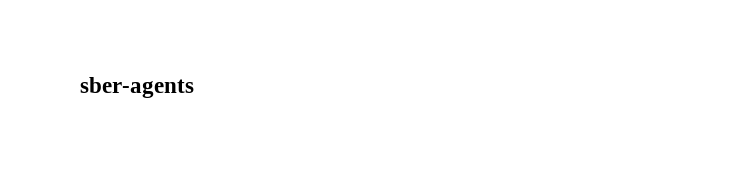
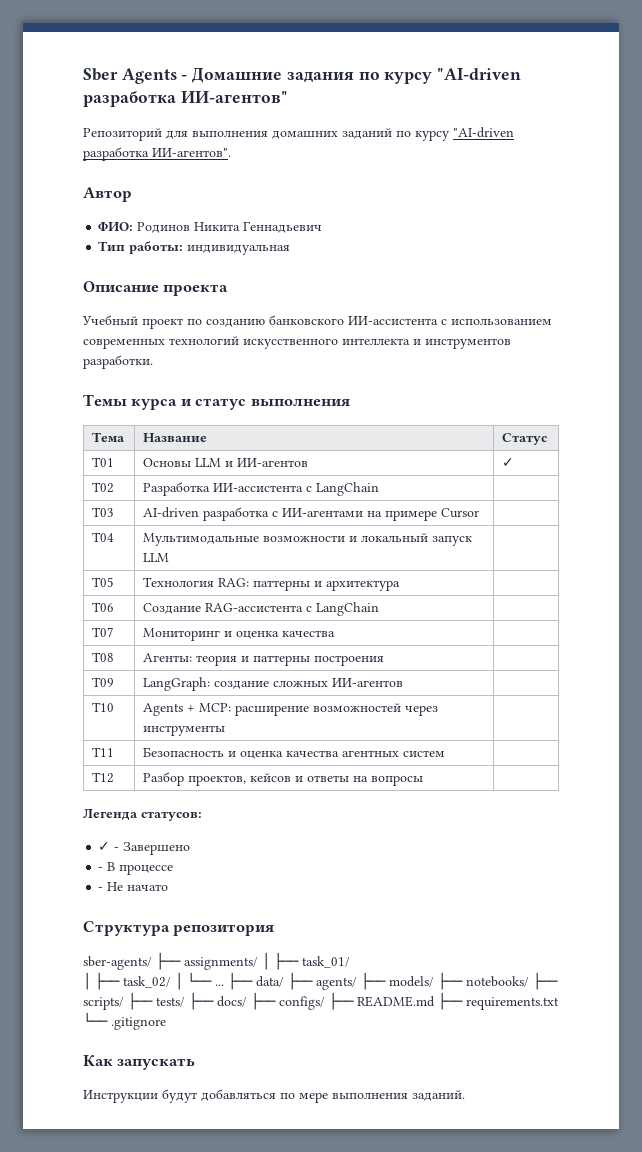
[80,77,194,98] sber-agents -> [83,68,522,84] [83,91,288,107] [83,127,514,141] [83,147,231,161] [83,187,132,202] [98,222,323,233] [98,241,291,255] [83,281,229,296] [82,315,552,329] [83,336,511,349] [83,355,153,369] [83,394,350,410] [92,432,126,442] [143,433,208,442] [502,433,548,445] [92,457,115,467] [143,458,309,467] [502,458,515,467] [92,482,115,493] [143,482,380,496] [92,507,115,517] [143,507,480,521] [92,532,115,542] [143,533,473,546] [143,553,170,562] [92,577,115,587] [143,577,401,591] [92,602,115,612] [143,602,380,616] [92,627,115,637] [143,628,336,641] [92,652,115,662] [143,653,385,666] [92,677,115,687] [143,677,404,691] [92,702,115,712] [143,703,439,716] [143,725,226,736] [92,747,115,757] [143,747,446,759] [92,772,115,783] [143,772,424,786] [83,809,202,821] [98,842,191,855] [98,862,174,875] [98,882,169,891] [83,921,275,936] [83,952,350,970] [83,972,558,990] [83,992,559,1010] [83,1012,166,1030] [83,1055,196,1070] [83,1089,465,1103] Sber Agents - Домашние задания по курсу "AI-driven разработка ИИ-агентов" // Репозиторий для выполнения домашних заданий по курсу "AI-driven разработка ИИ-агентов". // Автор // ФИО: Родинов Никита Геннадьевич // Тип работы: индивидуальная // Описание проекта // Учебный проект по созданию банковского ИИ-ассистента с использованием современных технологий искусственного интеллекта и инструментов разработки. // Темы курса и статус выполнения // Тема | Название | Статус // Т01 | Основы LLM и ИИ-агентов | ✓ // Т02 | Разработка ИИ-ассистента с LangChain | // Т03 | AI-driven разработка с ИИ-агентами на примере Cursor | // Т04 | Мультимодальные возможности и локальный запуск LLM | // Т05 | Технология RAG: паттерны и архитектура | // Т06 | Создание RAG-ассистента с LangChain | // Т07 | Мониторинг и оценка качества | // Т08 | Агенты: теория и паттерны построения | // Т09 | LangGraph: создание сложных ИИ-агентов | // Т10 | Agents + MCP: расширение возможностей через инструменты | // Т11 | Безопасность и оценка качества агентных систем | // Т12 | Разбор проектов, кейсов и ответы на вопросы | // Легенда статусов: // ✓ - Завершено // - В процессе // - Не начато // Структура репозитория // sber-agents/ ├── assignments/ │ ├── task_01/ // │ ├── task_02/ │ └── ... ├── data/ ├── agents/ ├── models/ ├── notebooks/ ├── scripts/ ├── tests/ ├── docs/ ├── configs/ ├── README.md ├── requirements.txt └── .gitignore // Как запускать // Инструкции будут добавляться по мере выполнения заданий.

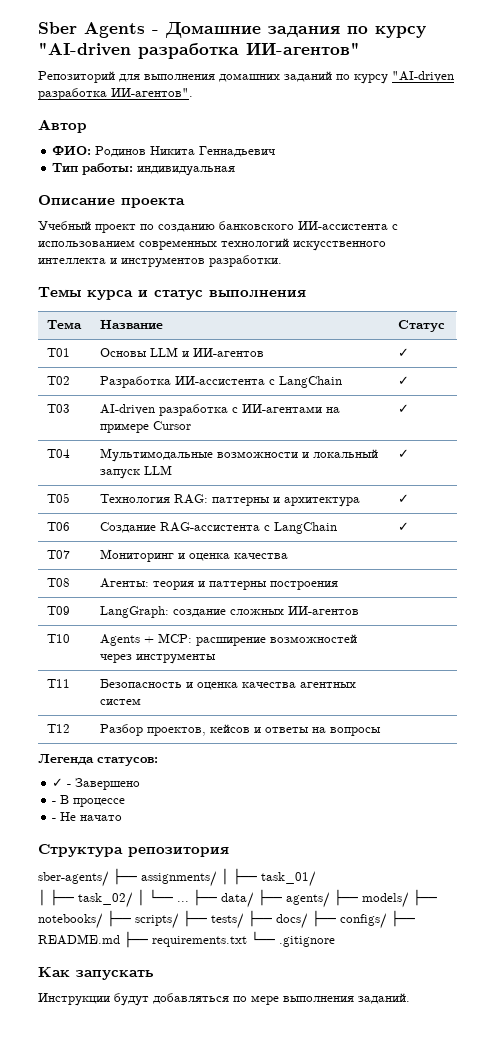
(380, 489) none -> [398,376,410,385] ✓
(480, 513) none -> [398,404,410,413] ✓
(170, 557) none -> [398,449,410,458] ✓
(401, 585) none -> [398,494,410,503] ✓
(380, 609) none -> [398,522,410,531] ✓

